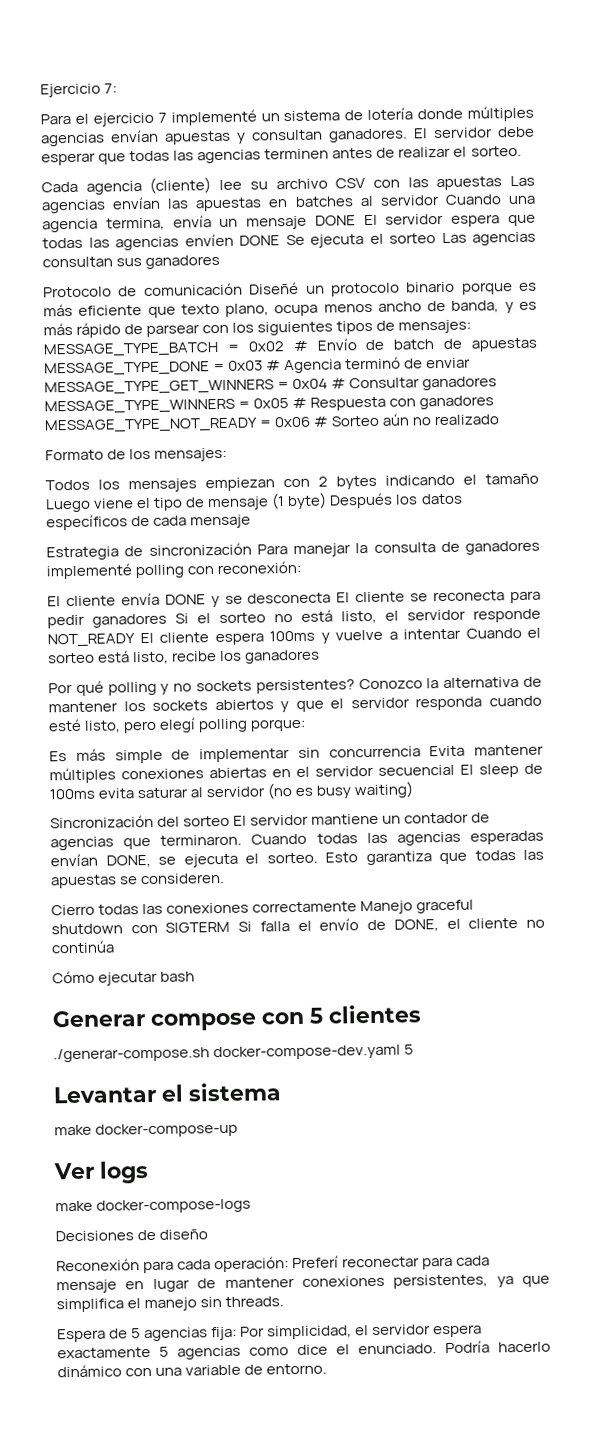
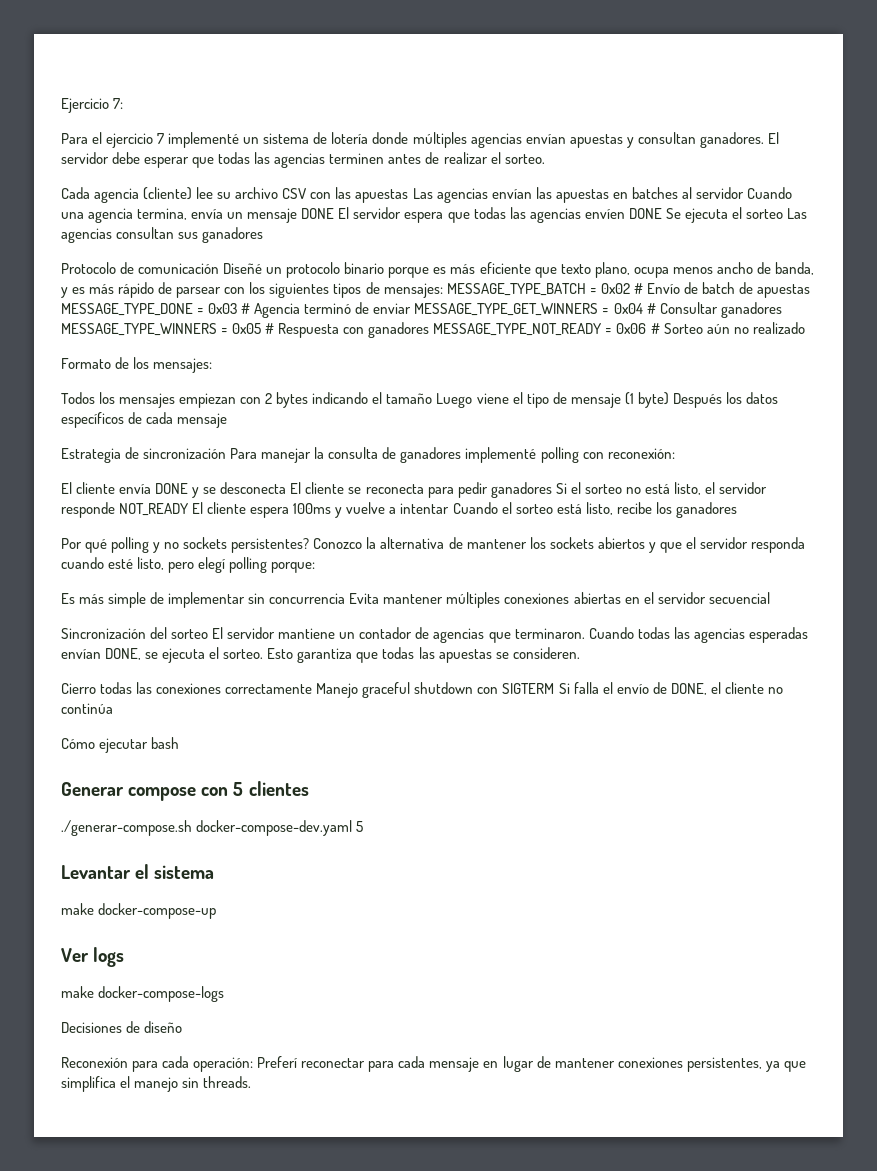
[460,763,543,778] [49,781,414,800] El sleep de 100ms evita saturar al servidor (no es busy waiting) -> (770, 598) none
[57,1324,483,1343] [57,1340,551,1360] [57,1363,328,1378] // Espera de 5 agencias fija: Por simplicidad, el servidor espera exactamente 5 agencias como dice el enunciado. Podría hacerlo dinámico con una variable de entorno. -> (252, 1082) none

